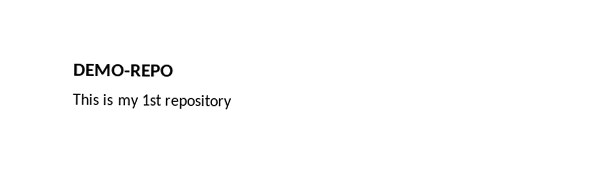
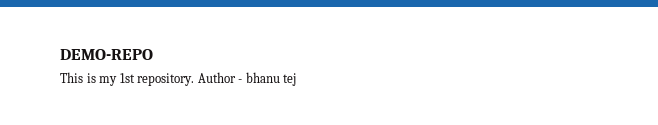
[164,94,233,110] repository -> [137,72,297,86] repository. Author - bhanu tej

